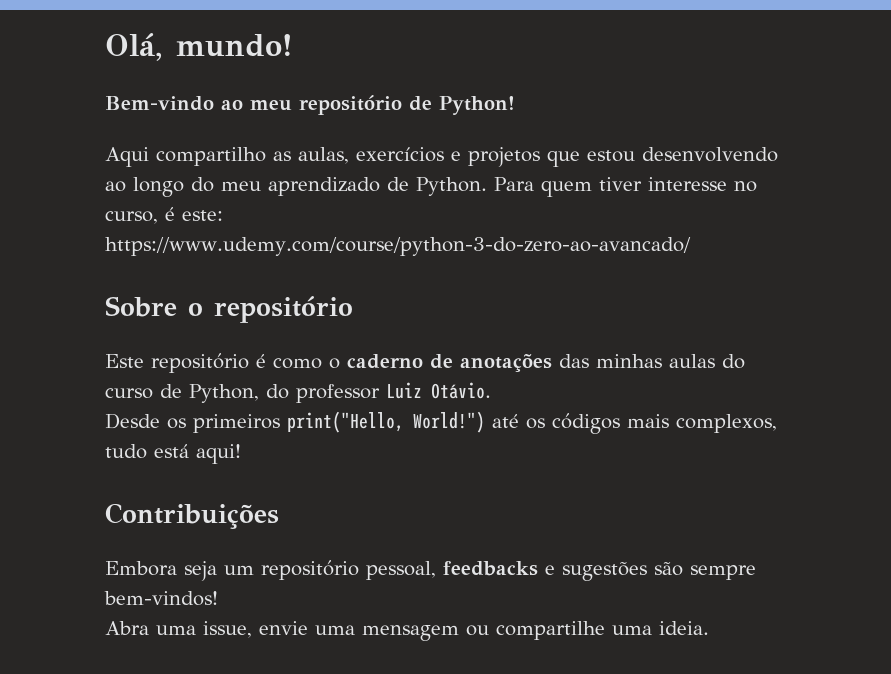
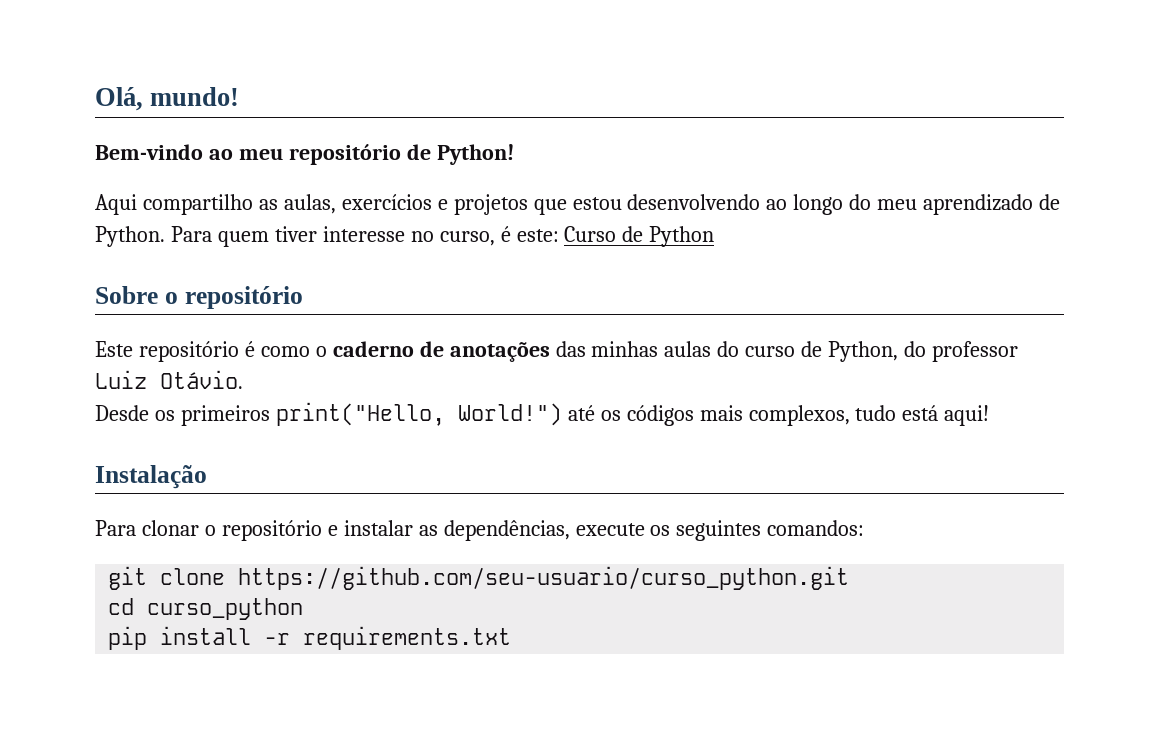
[105,237,691,256] https://www.udemy.com/course/python-3-do-zero-ao-avancado/ -> [564,226,715,247] Curso de Python
[105,503,279,529] [105,560,756,581] [104,591,218,606] [105,621,709,641] Contribuições // Embora seja um repositório pessoal, feedbacks e sugestões são sempre bem-vindos! // Abra uma issue, envie uma mensagem ou compartilhe uma ideia. -> [95,465,207,489] [95,520,865,541] [108,566,850,590] [108,598,304,620] [108,626,512,650] Instalação // Para clonar o repositório e instalar as dependências, execute os seguintes comandos: // git clone https://github.com/seu-usuario/curso_python.git // cd curso_python // pip install -r requirements.txt

